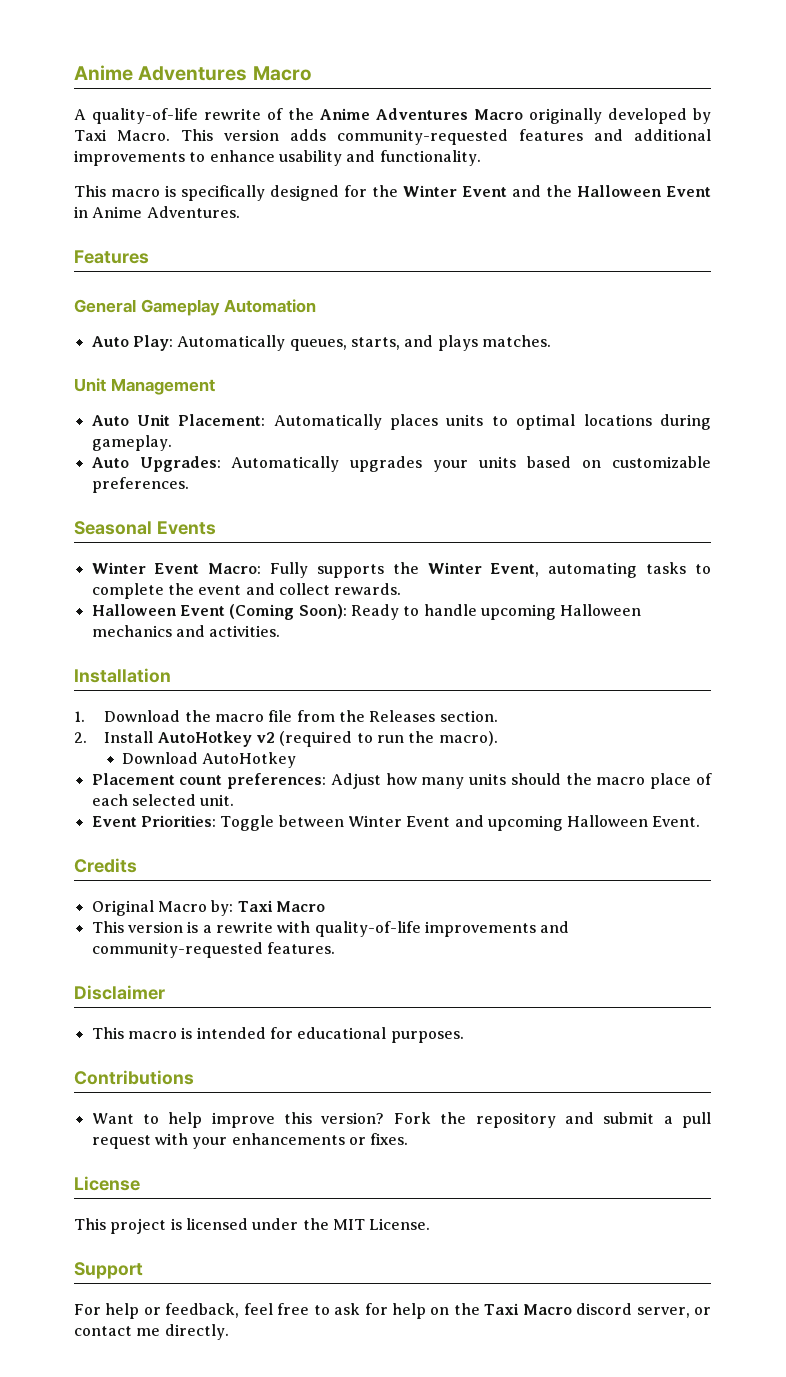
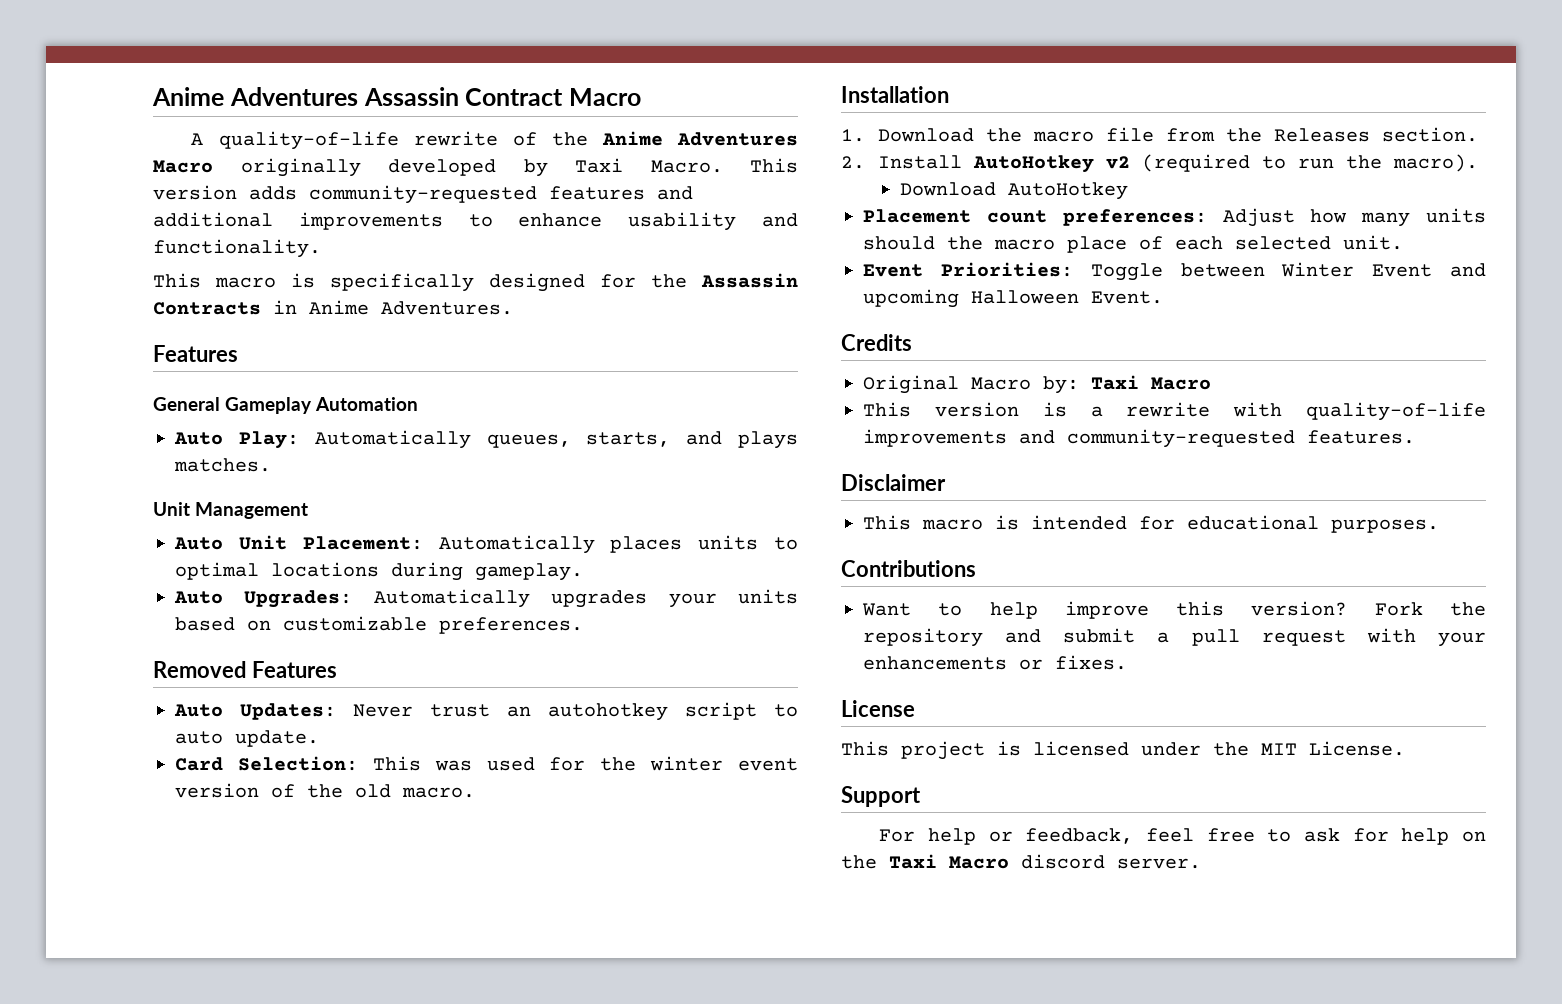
[74,65,248,81] Anime Adventures -> [152,87,564,106] Anime Adventures Assassin Contract
[403,185,711,197] Winter Event and the Halloween Event -> [701,273,798,288] [153,302,261,315] Assassin Contracts
[74,521,216,535] [91,562,711,578] [91,583,402,599] [91,604,642,620] [91,625,281,637] Seasonal Events // Winter Event Macro: Fully supports the Winter Event, automating tasks to complete the event and collect rewards. // Halloween Event (Coming Soon): Ready to handle upcoming Halloween mechanics and activities. -> [153,661,337,678] [174,702,798,721] [175,730,319,747] [175,756,798,771] [175,783,475,798] Removed Features // Auto Updates: Never trust an autohotkey script to auto update. // Card Selection: This was used for the winter event version of the old macro.
[636,1307,711,1318] [74,1324,229,1340] server, or contact me directly. -> [1117,858,1201,869] server.

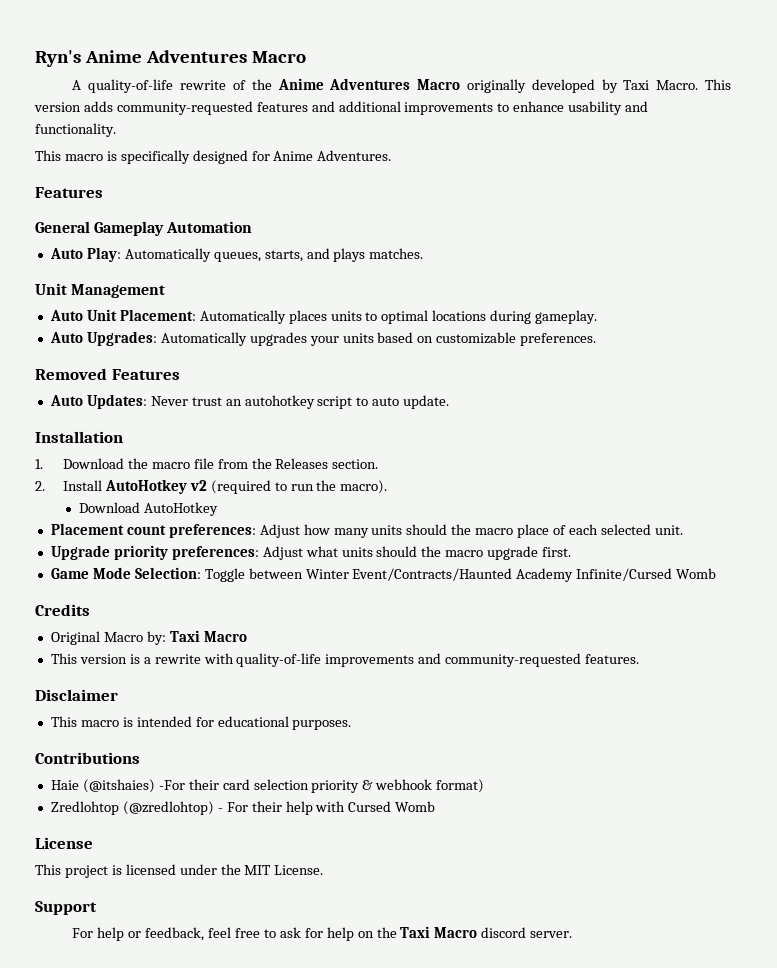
[152,87,564,106] Anime Adventures Assassin Contract -> [35,50,247,67] Ryn's Anime Adventures
[651,273,798,288] [153,300,297,315] the Assassin Contracts in -> (270, 156) none
[175,756,798,771] [175,783,475,798] // Card Selection: This was used for the winter event version of the old macro. -> (450, 402) none
[863,262,1486,281] [863,289,1163,308] Event Priorities: Toggle between Winter Event and upcoming Halloween Event. -> [50,545,572,560] [50,567,717,582] Upgrade priority preferences: Adjust what units should the macro upgrade first. // Game Mode Selection: Toggle between Winter Event/Contracts/Haunted Academy Infinite/Cursed Womb
[862,601,1486,619] [863,628,1486,647] [863,655,1127,670] Want to help improve this version? Fork the repository and submit a pull request with your enhancements or fixes. -> [50,779,485,793] [50,801,436,815] Haie (@itshaies) -For their card selection priority & webhook format) // Zredlohtop (@zredlohtop) - For their help with Cursed Womb

